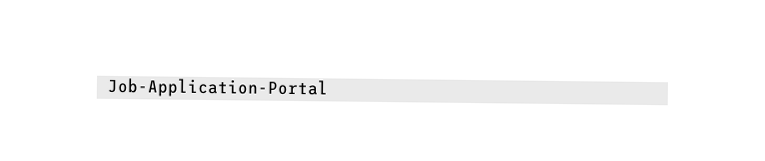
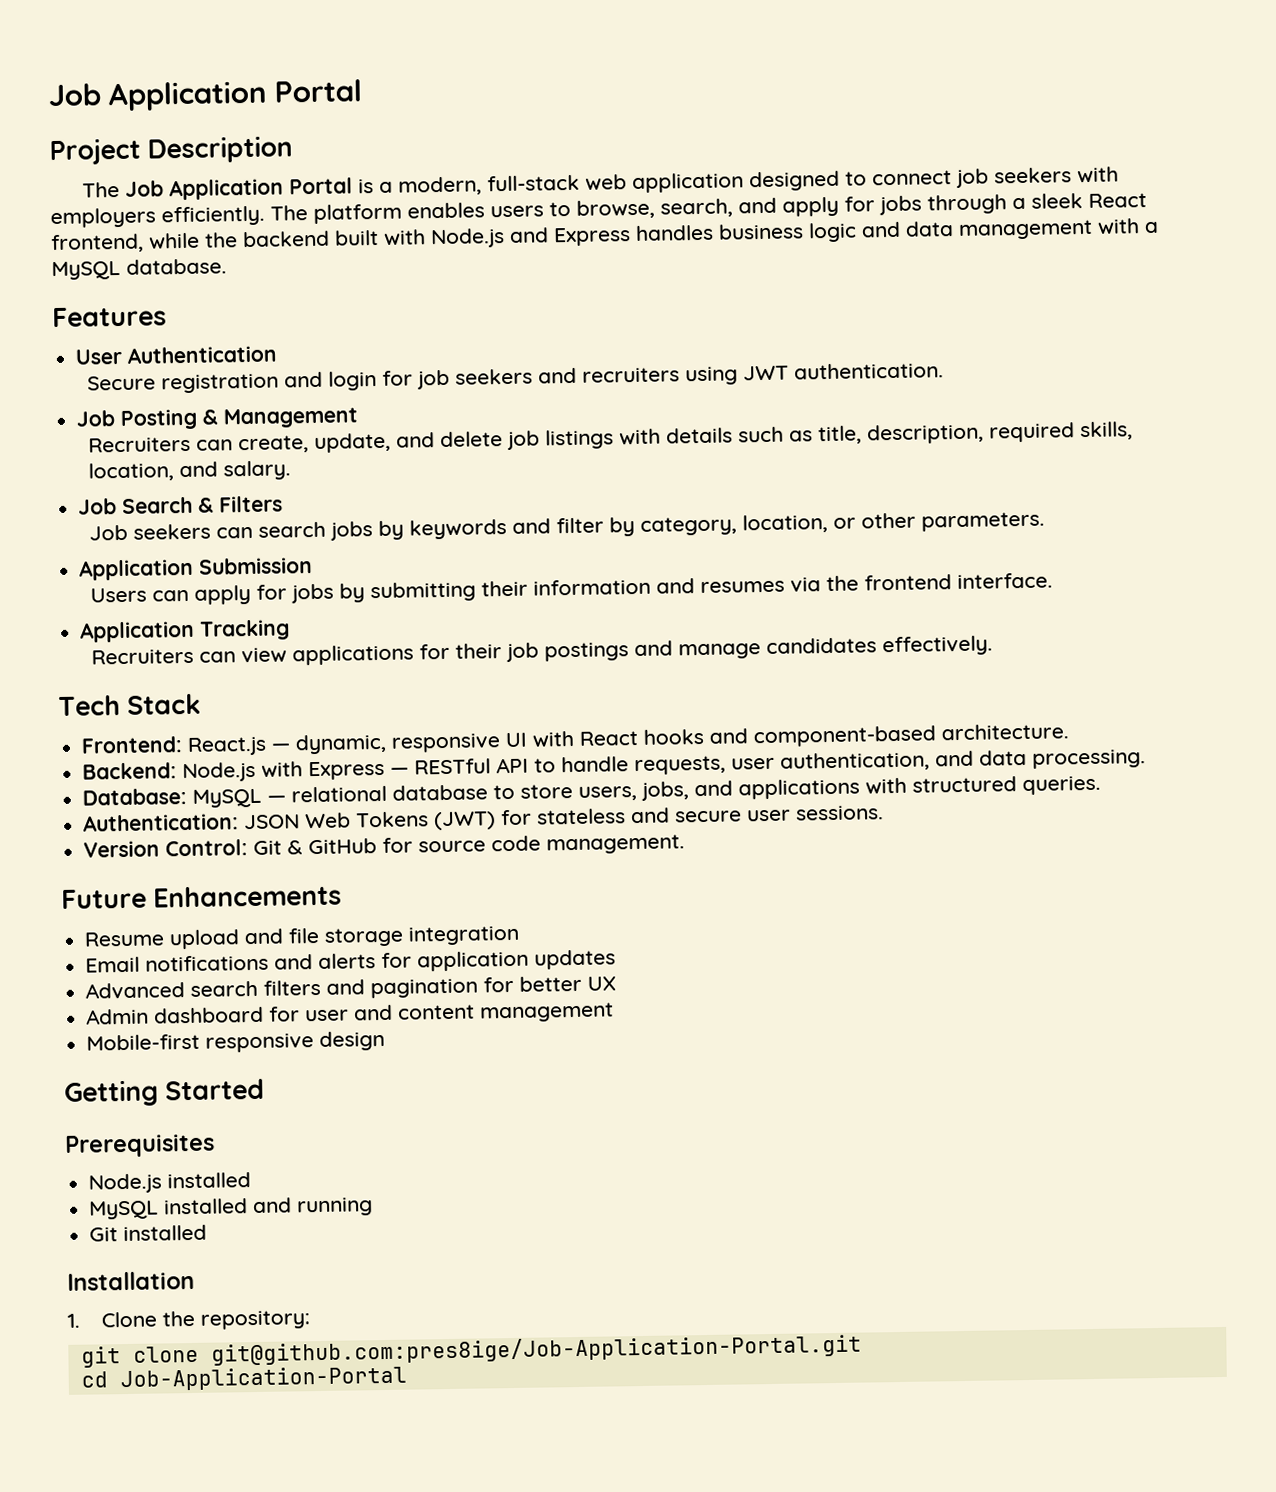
(106, 88) none -> [48,79,362,112] [49,135,294,166] [81,166,1119,201] [50,193,1147,229] [50,218,1159,254] [51,258,227,281] [52,306,167,328] [75,345,278,365] [86,362,944,394] [76,407,360,430] [87,421,1133,454] [87,460,291,482] [78,495,284,515] [88,511,1045,541] [79,557,314,581] [89,572,1053,605] [80,619,291,643] [90,635,993,666] [58,693,202,716] [81,723,1070,756] [82,749,1147,783] [82,775,1102,808] [83,805,885,832] [83,834,686,858] [61,884,343,909] [84,925,521,950] [85,949,617,973] [85,975,617,1000] [86,1002,615,1025] [86,1030,386,1053] [64,1078,266,1107] [64,1133,215,1158] [88,1172,252,1194] [89,1197,374,1220] [89,1224,208,1242] [67,1270,195,1291] [67,1310,311,1330] [80,1333,862,1368] [80,1371,108,1388] Job Application Portal // Project Description // The Job Application Portal is a modern, full-stack web application designed to connect job seekers with employers efficiently. The platform enables users to browse, search, and apply for jobs through a sleek React frontend, while the backend built with Node.js and Express handles business logic and data management with a MySQL database. // Features // User Authentication // Secure registration and login for job seekers and recruiters using JWT authentication. // Job Posting & Management // Recruiters can create, update, and delete job listings with details such as title, description, required skills, location, and salary. // Job Search & Filters // Job seekers can search jobs by keywords and filter by category, location, or other parameters. // Application Submission // Users can apply for jobs by submitting their information and resumes via the frontend interface. // Application Tracking // Recruiters can view applications for their job postings and manage candidates effectively. // Tech Stack // Frontend: React.js — dynamic, responsive UI with React hooks and component-based architecture. // Backend: Node.js with Express — RESTful API to handle requests, user authentication, and data processing. // Database: MySQL — relational database to store users, jobs, and applications with structured queries. // Authentication: JSON Web Tokens (JWT) for stateless and secure user sessions. // Version Control: Git & GitHub for source code management. // Future Enhancements // Resume upload and file storage integration // Email notifications and alerts for application updates // Advanced search filters and pagination for better UX // Admin dashboard for user and content management // Mobile-first responsive design // Getting Started // Prerequisites // Node.js installed // MySQL installed and running // Git installed // Installation // 1. Clone the repository: // git clone git@github.com:pres8ige/Job-Application-Portal.git // cd

